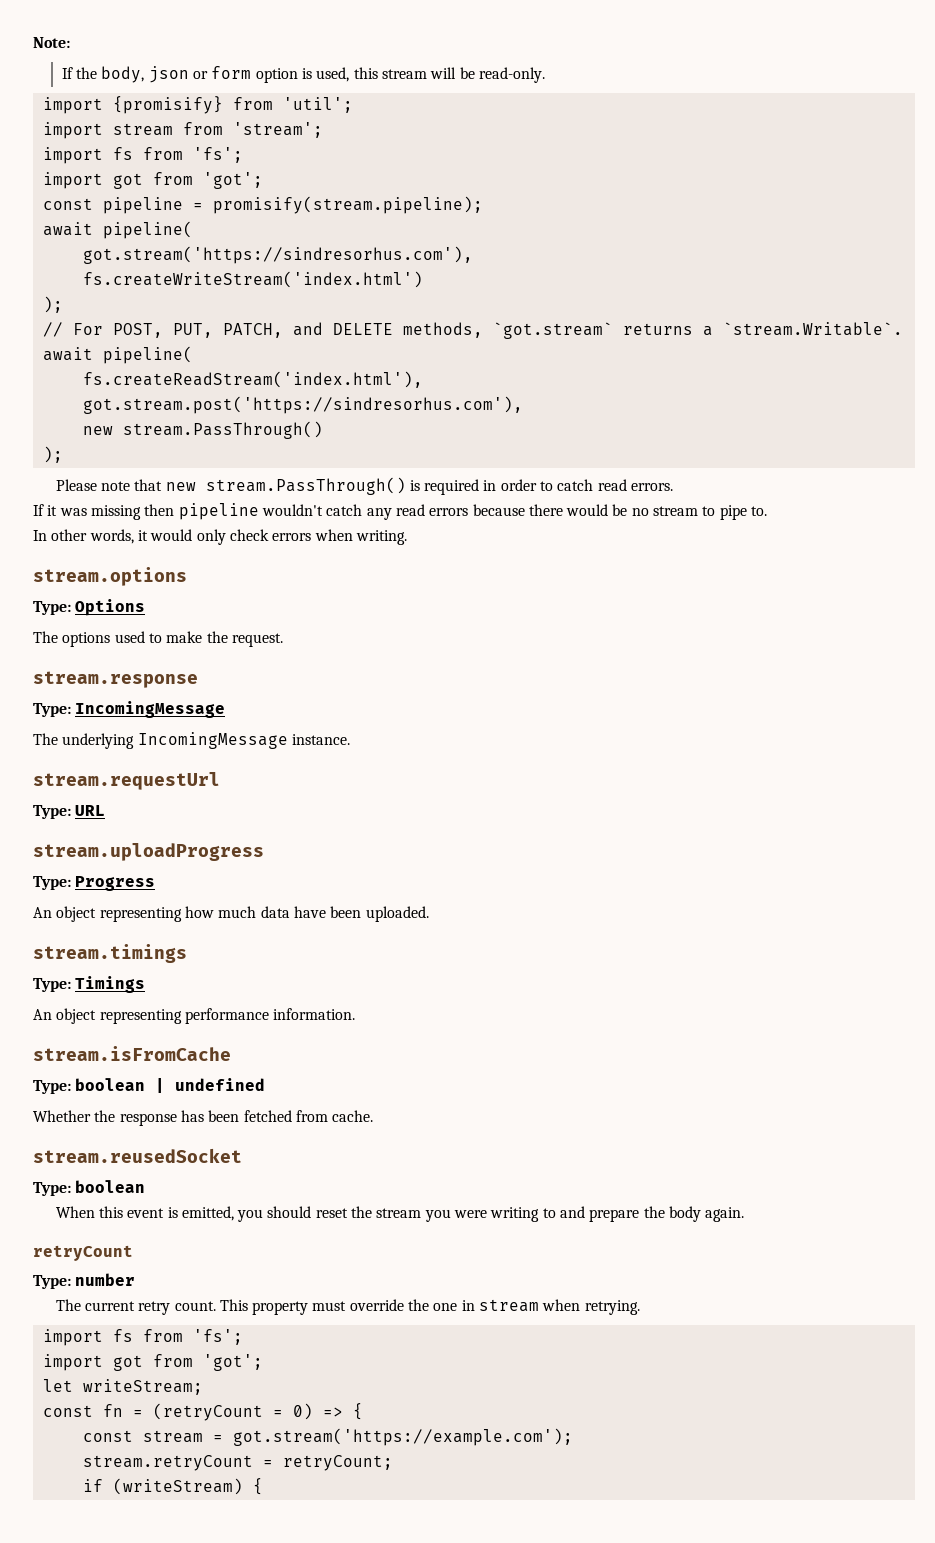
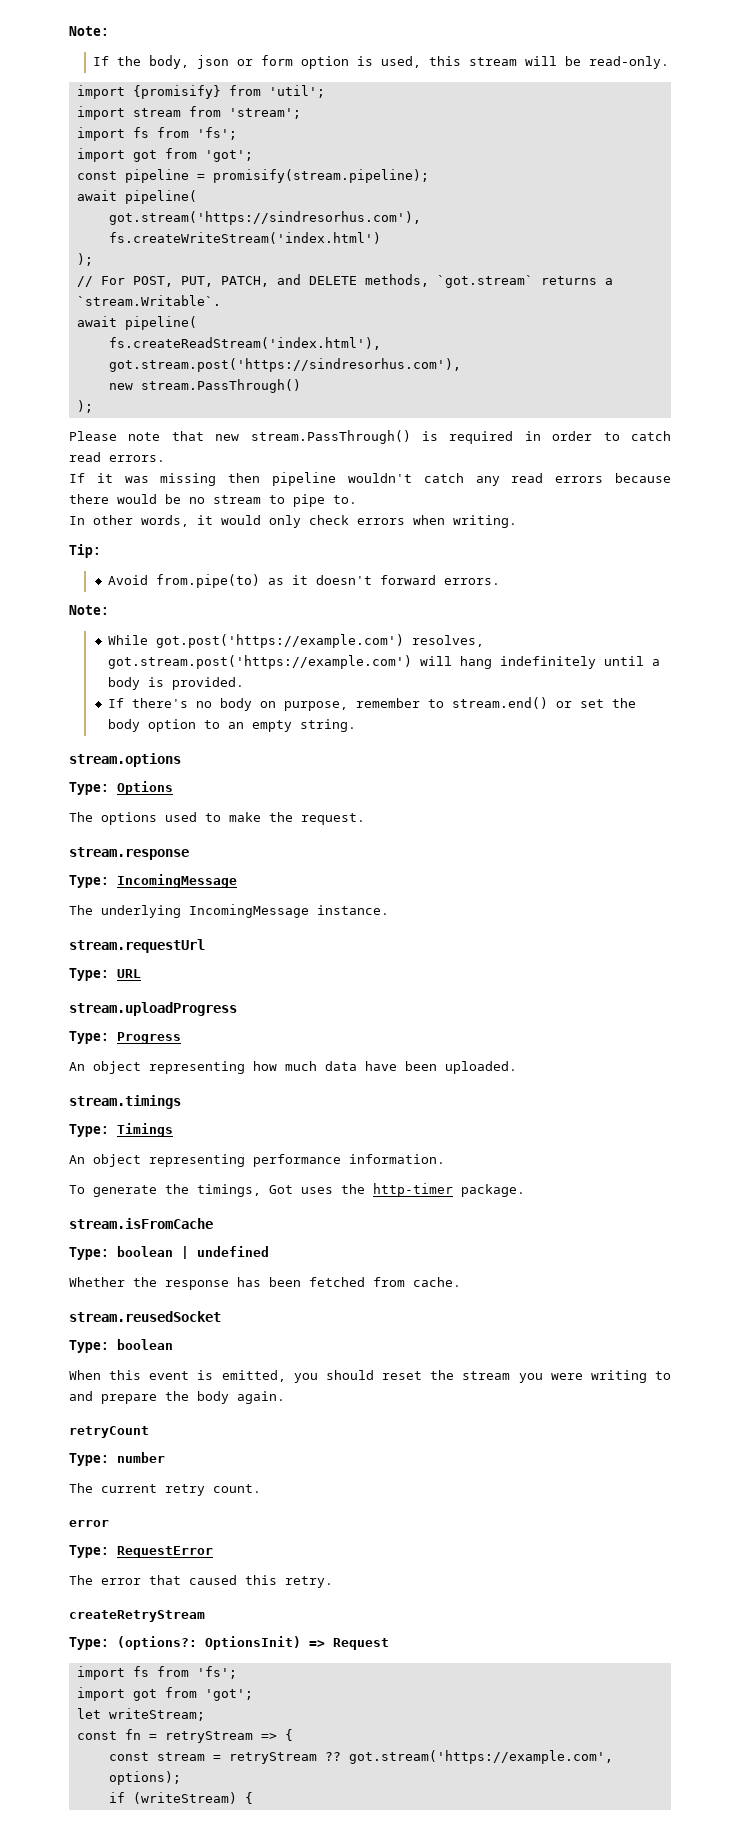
(407, 537) none -> [69,544,101,558] [107,574,500,588] [69,605,109,615] [107,634,484,648] [107,655,660,669] [107,677,244,690] [107,697,636,711] [107,719,356,732] // Tip: // Avoid from.pipe(to) as it doesn't forward errors. // Note: // While got.post('https://example.com') resolves, got.stream.post('https://example.com') will hang indefinitely until a body is provided. // If there's no body on purpose, remember to stream.end() or set the body option to an empty string.
(356, 1014) none -> [69,1183,525,1197] // To generate the timings, Got uses the http-timer package.
[219,1299,640,1315] This property must override the one in stream when retrying. -> [69,1520,109,1527] [69,1545,213,1558] [69,1575,333,1588] [69,1610,205,1622] [69,1636,389,1650] // error // Type: RequestError // The error that caused this retry. // createRetryStream // Type: (options?: OptionsInit) => Request
[152,1403,313,1421] (retryCount = 0) -> [164,1731,253,1743] retryStream
[232,1428,573,1446] [82,1455,393,1471] got.stream('https://example.com'); // stream.retryCount = retryCount; -> [228,1750,613,1764] [108,1771,181,1785] retryStream ?? got.stream('https://example.com', options);

